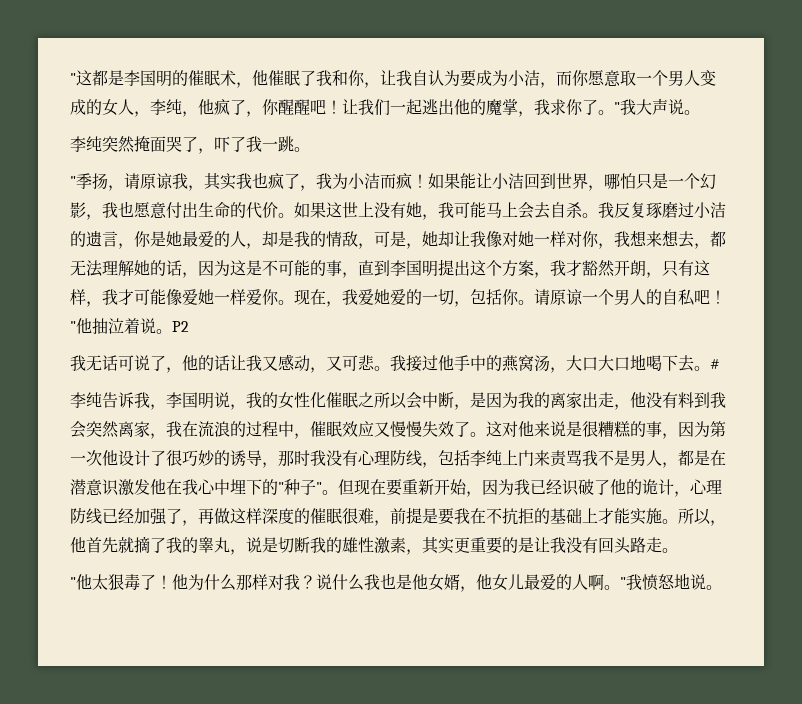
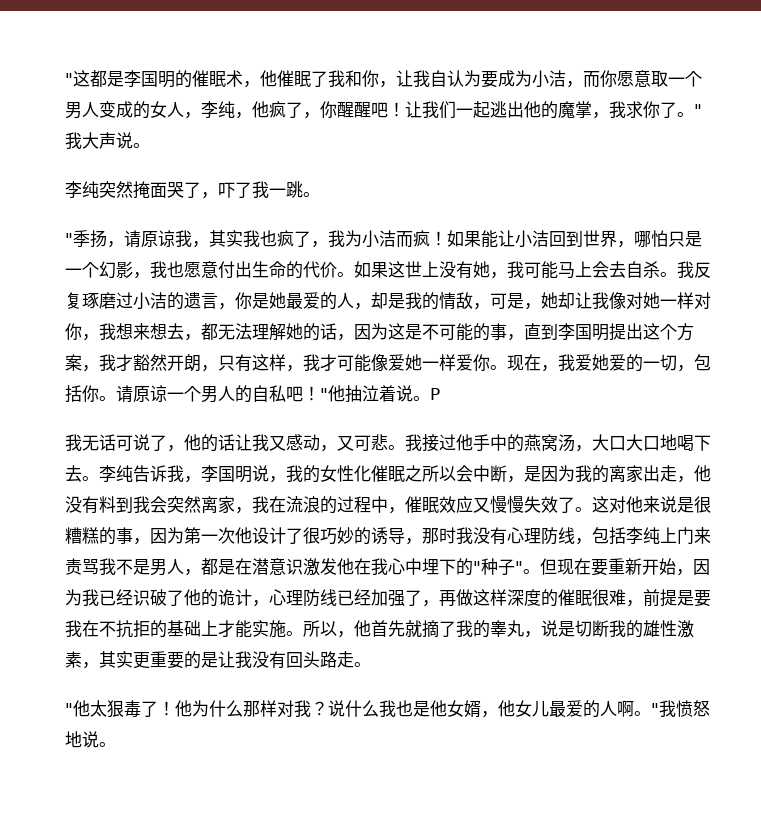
[172,321,189,332] P2 -> [430,388,440,400] P
[710,359,720,369] # // -> (99, 478) none

